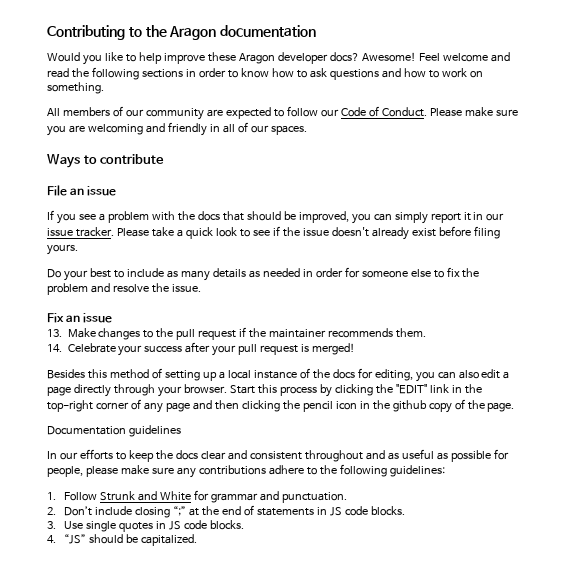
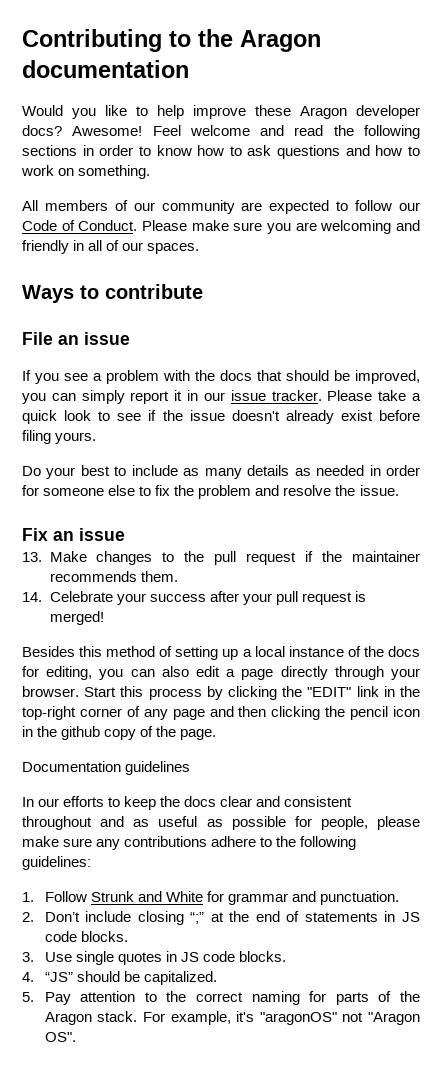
(198, 540) none -> [22,991,420,1005] [44,1011,420,1025] [44,1032,76,1042] // 5. Pay attention to the correct naming for parts of the Aragon stack. For example, it's "aragonOS" not "Aragon OS".

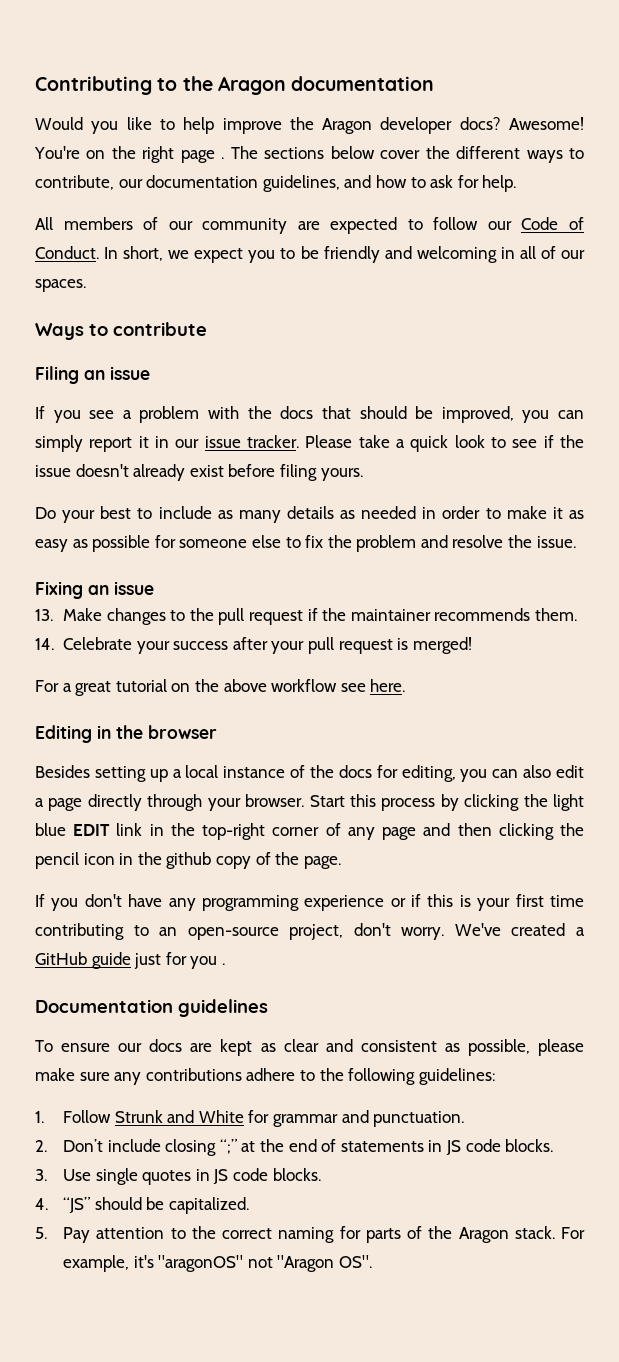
[255,105,291,116] these -> [289,117,314,130] the
[152,125,420,139] [22,145,420,159] [21,165,151,179] Feel welcome and read the following sections in order to know how to ask questions and how to work on something. -> [34,146,584,163] [35,175,517,192] You're on the right page . The sections below cover the different ways to contribute, our documentation guidelines, and how to ask for help.
[142,220,421,234] [22,240,69,254] Please make sure you are welcoming and friendly -> [104,246,497,263] In short, we expect you to be friendly and welcoming
[22,332,53,345] File -> [35,366,79,384] Filing
(420, 470) none -> [485,506,584,519] [35,535,151,552] to make it as easy as possible
[22,528,48,541] Fix -> [35,581,83,599] Fixing
[22,646,173,657] Besides this method of -> [35,679,406,696] [35,725,217,743] [35,765,90,778] For a great tutorial on the above workflow see here. // Editing in the browser // Besides
[307,687,352,697] "EDIT" -> [553,794,585,811] [35,823,111,836] light blue EDIT
[22,761,191,775] [22,796,353,810] [22,816,368,830] Documentation guidelines // In our efforts to keep the docs clear and consistent throughout and as useful as possible for people, -> [35,894,584,911] [35,923,585,940] [35,952,225,969] [35,999,268,1017] [35,1039,530,1056] If you don't have any programming experience or if this is your first time contributing to an open-source project, don't worry. We've created a GitHub guide just for you . // Documentation guidelines // To ensure our docs are kept as clear and consistent as possible,

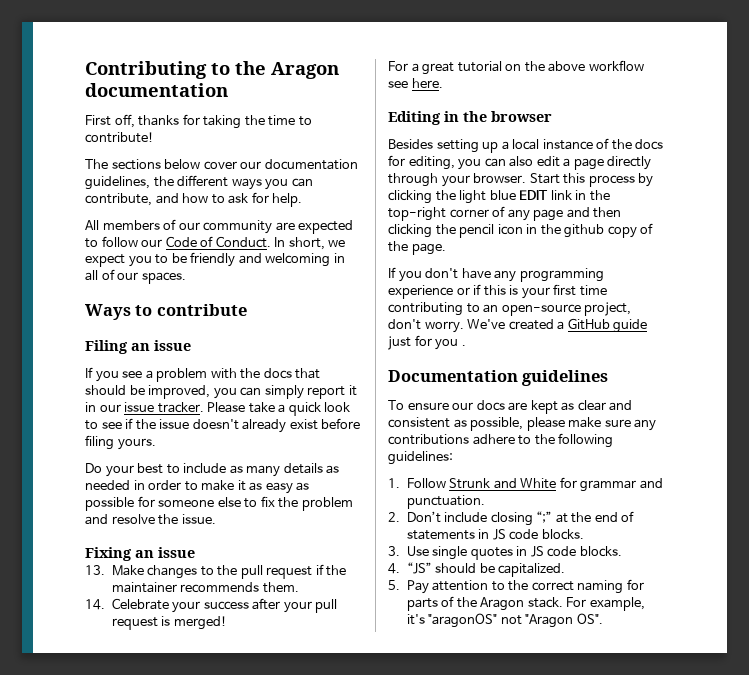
[35,117,584,134] [34,146,584,163] [35,175,340,192] Would you like to help improve the Aragon developer docs? Awesome! You're on the right page . The sections below cover the different ways to contribute, our documentation guidelines, -> [85,114,312,129] [85,132,154,143] [85,159,358,170] [85,175,313,190] [85,193,152,206] First off, thanks for taking the time to contribute! // The sections below cover our documentation guidelines, the different ways you can contribute,

